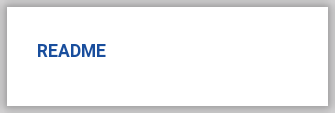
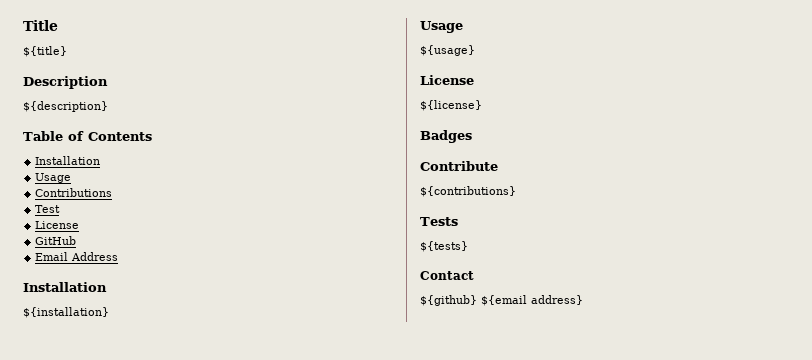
[37,44,106,57] README -> [23,20,58,31] [23,46,67,57] [23,76,108,89] [23,101,108,112] [23,131,152,141] [35,156,101,165] [35,173,72,183] [35,188,113,197] [35,205,61,213] [35,221,80,229] [35,236,77,245] [35,252,119,261] [23,282,107,292] [23,307,109,318] [420,21,463,33] [420,45,475,56] [420,75,474,85] [420,100,482,111] [420,130,472,143] [420,161,498,171] [420,186,516,197] [420,217,458,226] [420,241,468,252] [420,271,474,280] [420,295,583,306] Title // ${title} // Description // ${description} // Table of Contents // Installation // Usage // Contributions // Test // License // GitHub // Email Address // Installation // ${installation} // Usage // ${usage} // License // ${license} // Badges // Contribute // ${contributions} // Tests // ${tests} // Contact // ${github} ${email address}

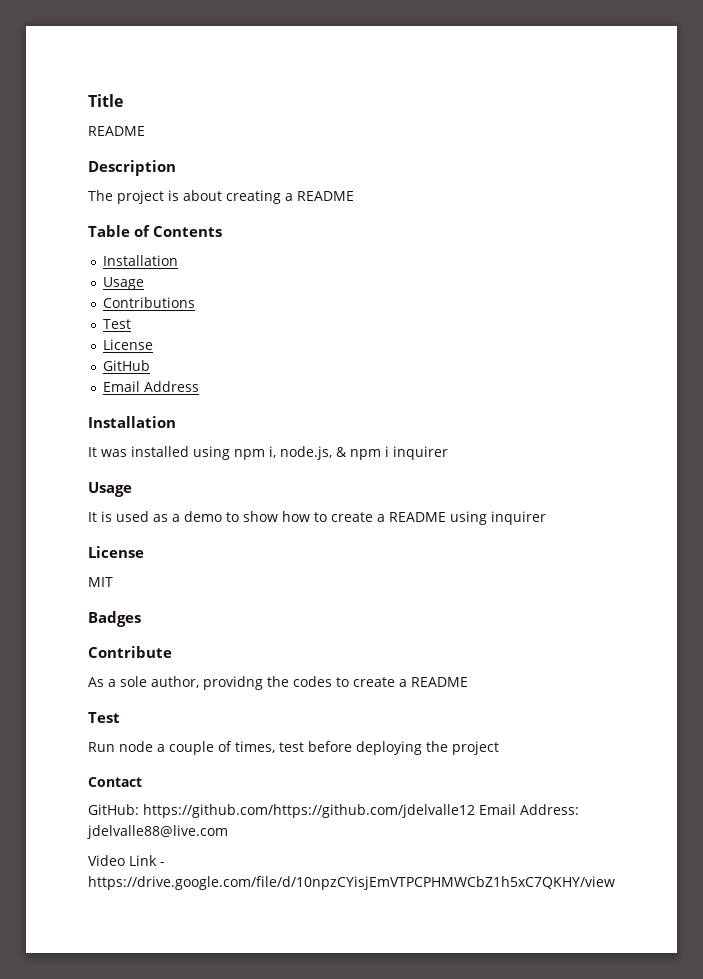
[23,46,67,57] ${title} -> [88,126,145,136] README
[23,101,108,112] ${description} -> [88,190,354,204] The project is about creating a README
[23,307,109,318] [420,21,463,33] [420,45,475,56] [420,75,474,85] [420,100,482,111] ${installation} // Usage // ${usage} // License // ${license} -> [88,446,448,460] [88,482,132,497] [88,511,546,525] [88,546,144,558] [88,577,113,587] It was installed using npm i, node.js, & npm i inquirer // Usage // It is used as a demo to show how to create a README using inquirer // License // MIT
[420,186,516,197] [420,217,458,226] [420,241,468,252] [420,271,474,280] [420,295,583,306] ${contributions} // Tests // ${tests} // Contact // ${github} ${email address} -> [88,676,468,690] [88,712,120,723] [88,741,499,755] [88,777,142,787] [88,804,579,818] [87,825,228,839] [88,855,165,866] [88,876,615,890] As a sole author, providng the codes to create a README // Test // Run node a couple of times, test before deploying the project // Contact // GitHub: https://github.com/https://github.com/jdelvalle12 Email Address: jdelvalle88@live.com // Video Link - https://drive.google.com/file/d/10npzCYisjEmVTPCPHMWCbZ1h5xC7QKHY/view

